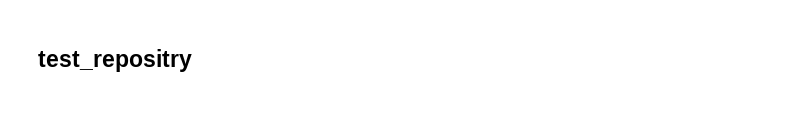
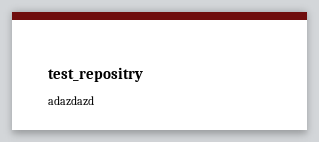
(192, 60) none -> [48,96,94,106] // adazdazd

